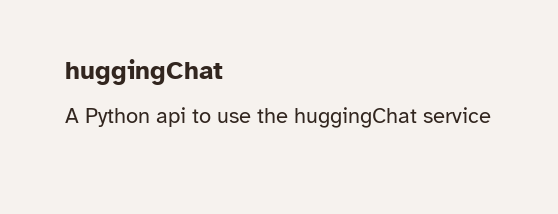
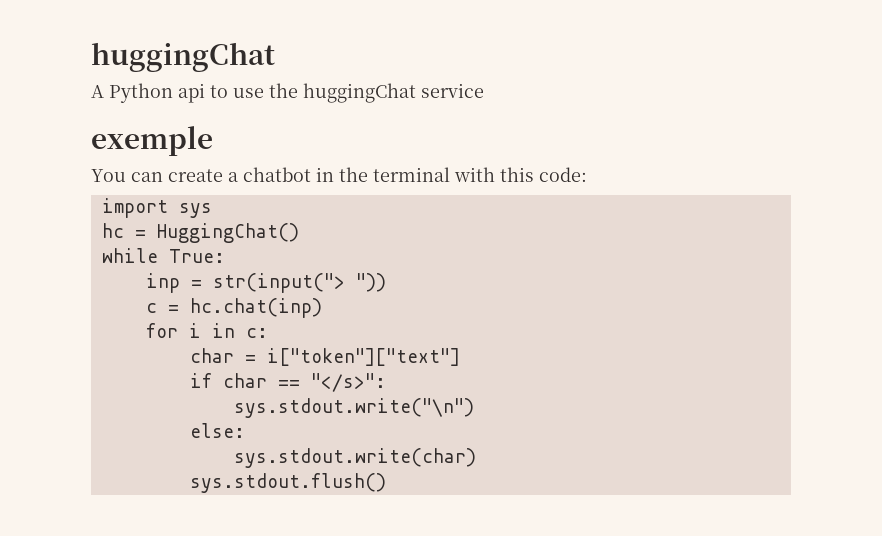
(491, 115) none -> [91,126,213,156] [91,167,587,182] [101,198,212,218] [101,223,299,243] [101,248,225,263] [145,273,386,293] [145,298,322,318] [145,323,268,338] [189,348,460,366] [189,373,386,392] [233,398,474,418] [189,423,245,438] [233,448,476,468] [189,473,386,493] // exemple // You can create a chatbot in the terminal with this code: // import sys // hc = HuggingChat() // while True: // inp = str(input("> ")) // c = hc.chat(inp) // for i in c: // char = i["token"]["text"] // if char == "</s>": // sys.stdout.write("\n") // else: // sys.stdout.write(char) // sys.stdout.flush()

